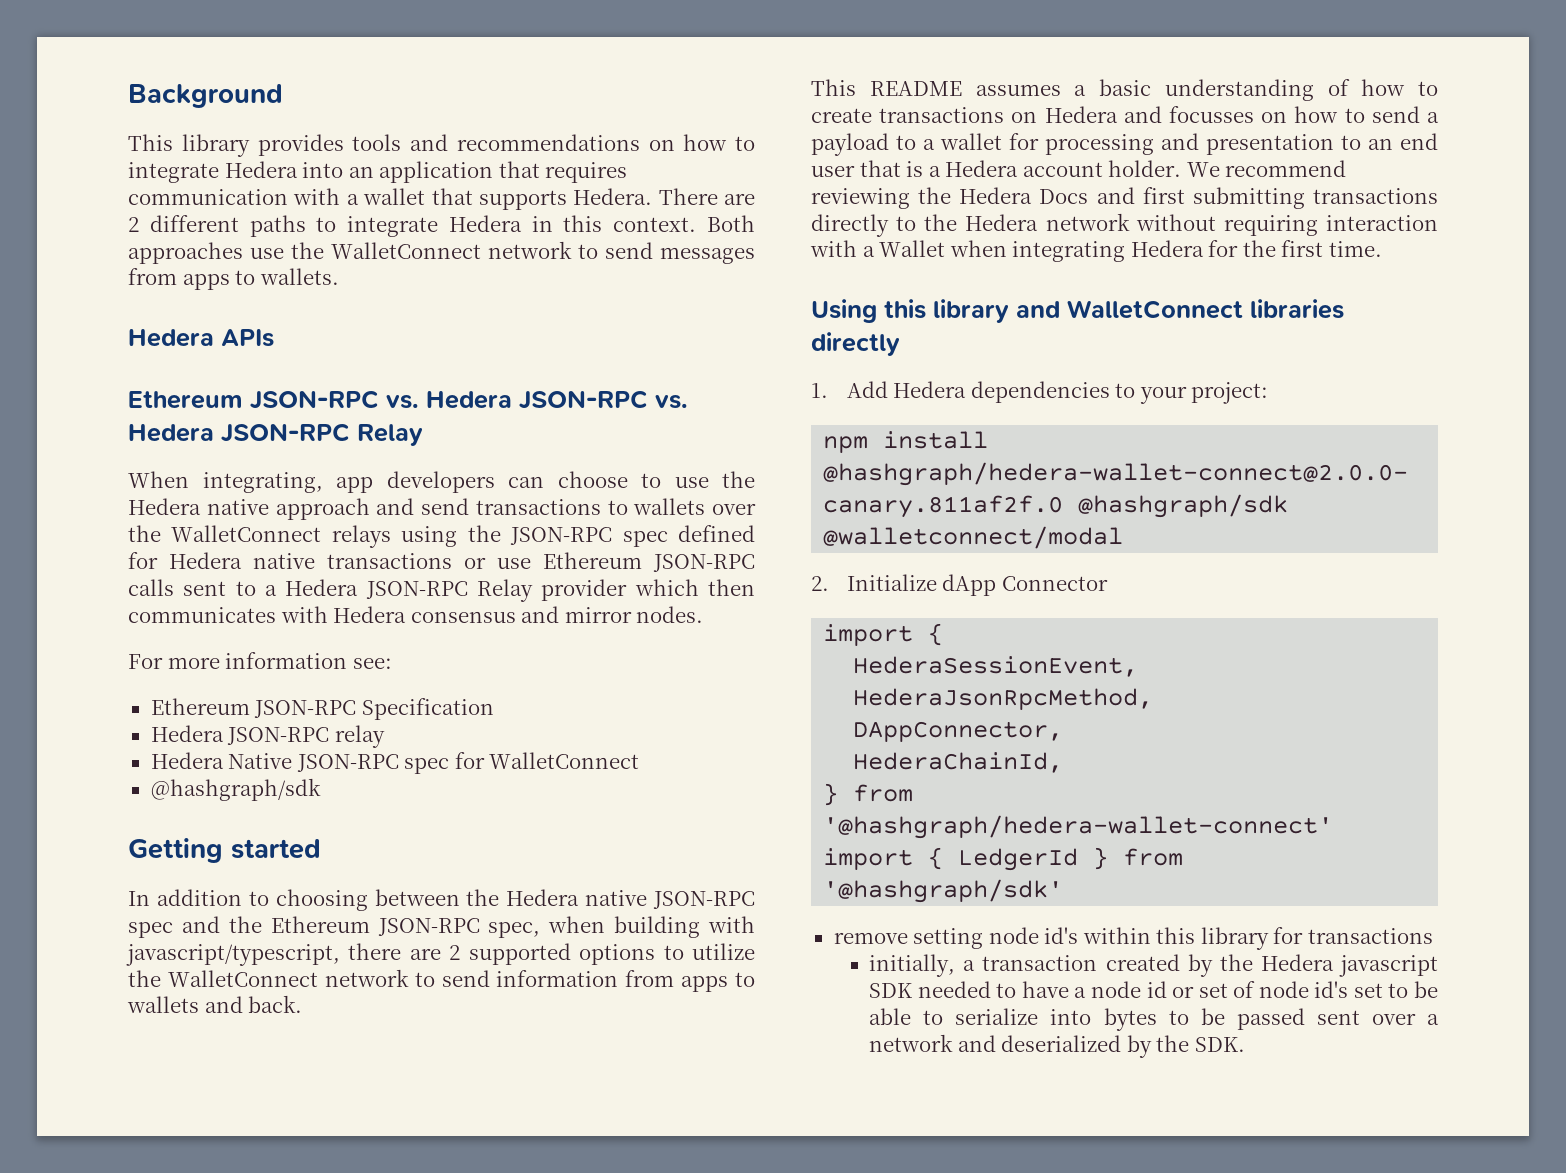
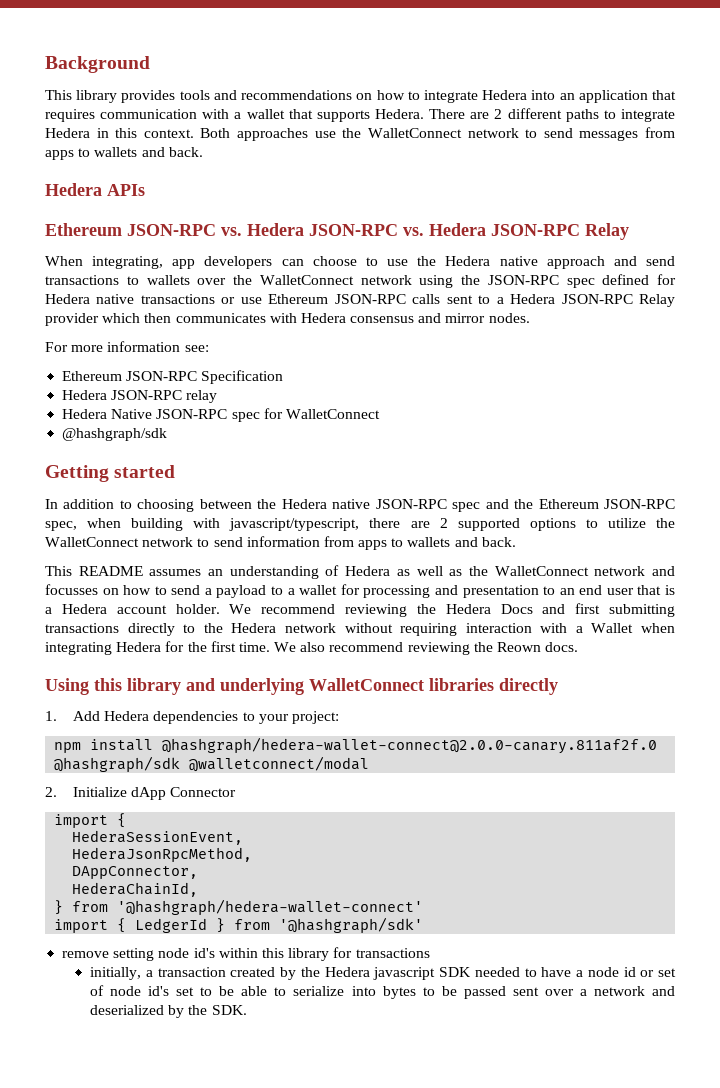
[259,268,339,285] wallets. -> [94,147,203,157] wallets and back.
[331,525,391,548] relays -> [360,275,412,285] network
[1074,79,1438,101] [811,106,1118,123] a basic understanding of how to create transactions on Hedera -> [208,565,646,579] an understanding of Hedera as well as the WalletConnect network
(1382, 249) none -> [274,642,579,655] We also recommend reviewing the Reown docs.
(1060, 309) none -> [220,678,304,695] underlying

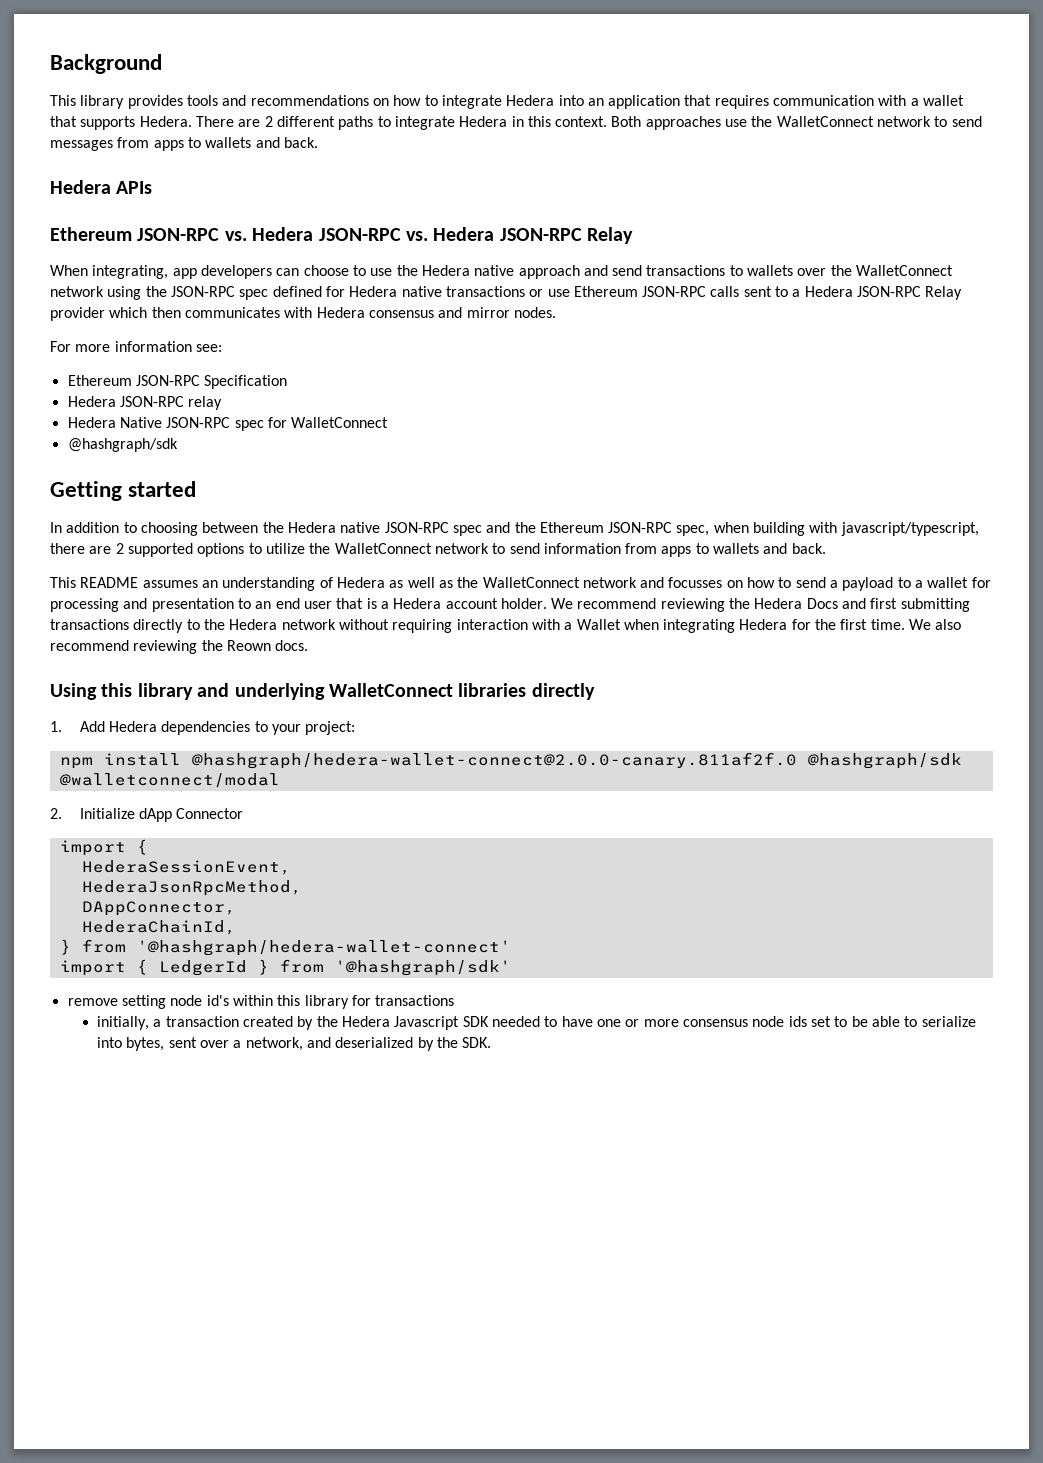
[373,967,436,980] javascript -> [394,1016,460,1030] Javascript
[576,967,677,977] [90,985,170,996] a node id or set of node id's -> [596,1016,807,1027] one or more consensus node ids
[382,986,506,999] bytes to be passed -> [126,1037,165,1051] bytes,
[593,986,645,996] network -> [245,1037,303,1051] network,

